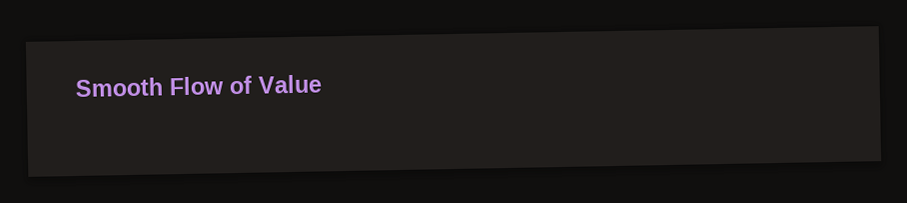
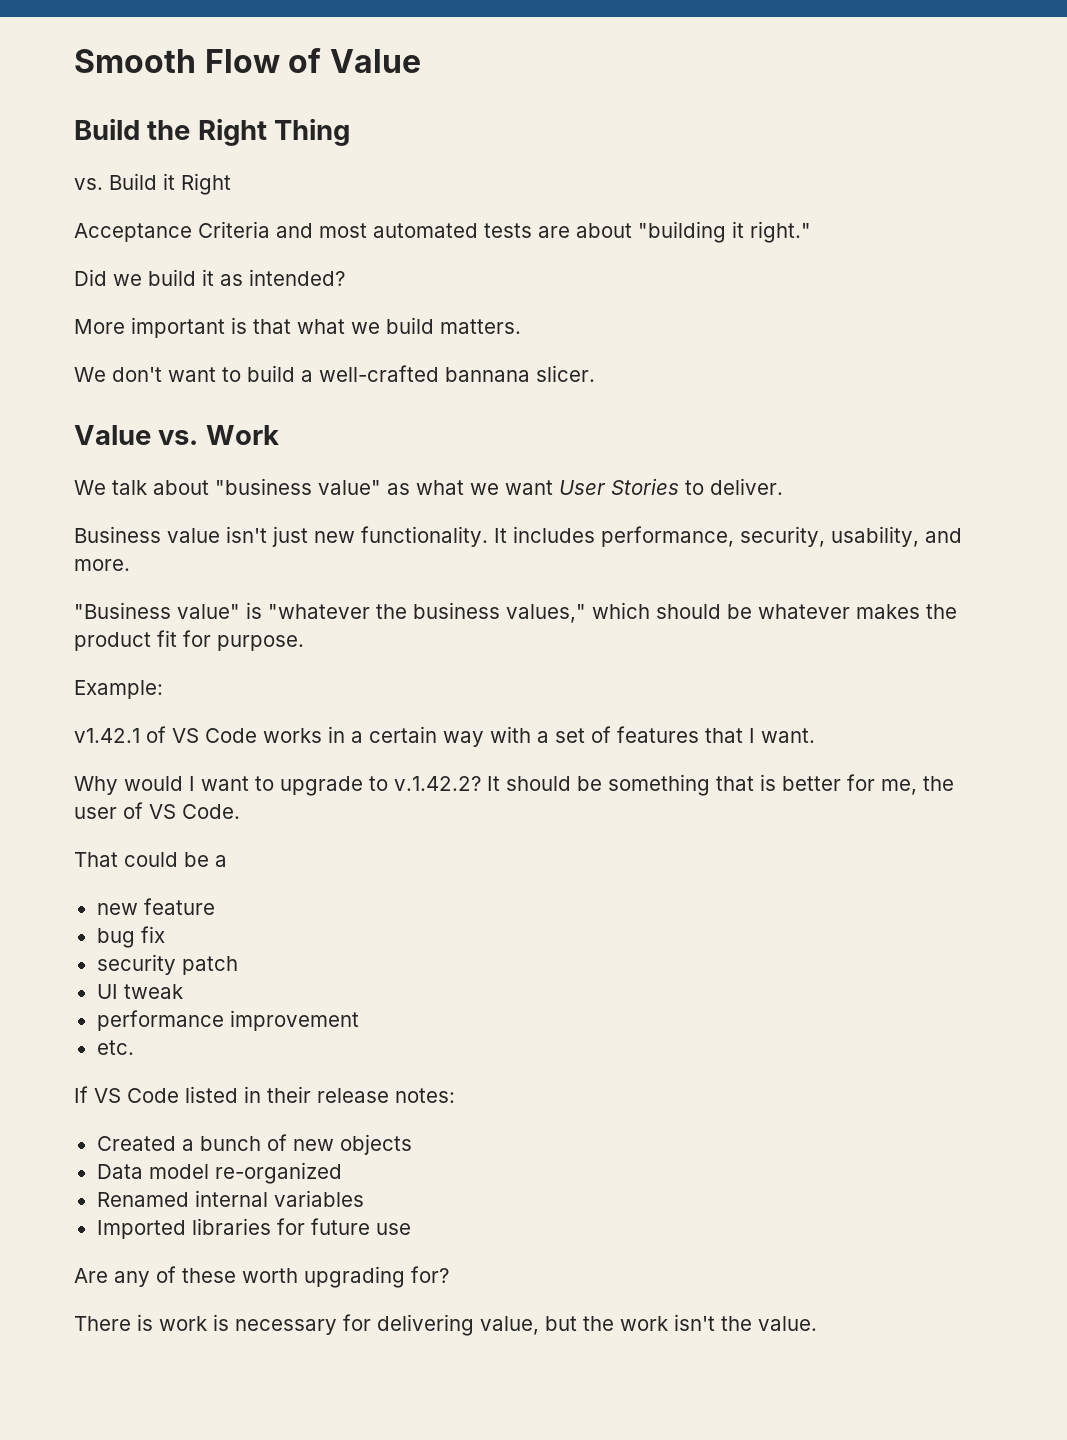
(322, 84) none -> [74,118,351,146] [74,173,231,195] [74,221,811,243] [74,269,345,286] [74,317,521,338] [74,365,595,382] [74,425,279,445] [74,478,783,495] [74,526,962,547] [74,559,130,571] [74,602,957,623] [74,630,304,651] [74,680,163,699] [74,726,815,747] [74,774,954,796] [74,802,240,819] [74,852,227,867] [96,898,215,915] [96,926,165,948] [96,954,238,975] [96,984,183,999] [96,1010,359,1031] [96,1040,134,1055] [74,1086,455,1103] [96,1134,412,1155] [96,1162,342,1184] [96,1190,364,1207] [96,1218,411,1239] [74,1266,449,1288] [74,1314,817,1336] // Build the Right Thing // vs. Build it Right // Acceptance Criteria and most automated tests are about "building it right." // Did we build it as intended? // More important is that what we build matters. // We don't want to build a well-crafted bannana slicer. // Value vs. Work // We talk about "business value" as what we want User Stories to deliver. // Business value isn't just new functionality. It includes performance, security, usability, and more. // "Business value" is "whatever the business values," which should be whatever makes the product fit for purpose. // Example: // v1.42.1 of VS Code works in a certain way with a set of features that I want. // Why would I want to upgrade to v.1.42.2? It should be something that is better for me, the user of VS Code. // That could be a // new feature // bug fix // security patch // UI tweak // performance improvement // etc. // If VS Code listed in their release notes: // Created a bunch of new objects // Data model re-organized // Renamed internal variables // Imported libraries for future use // Are any of these worth upgrading for? // There is work is necessary for delivering value, but the work isn't the value.

